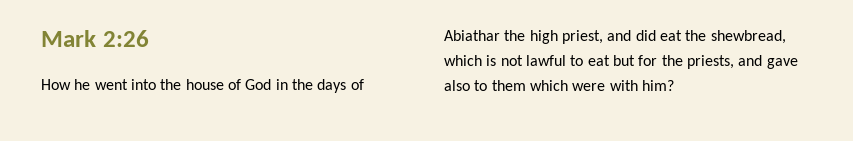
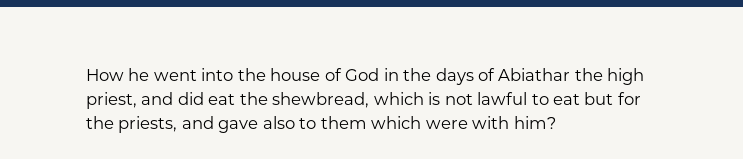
[41,30,149,47] Mark 2:26 // -> (86, 75) none

